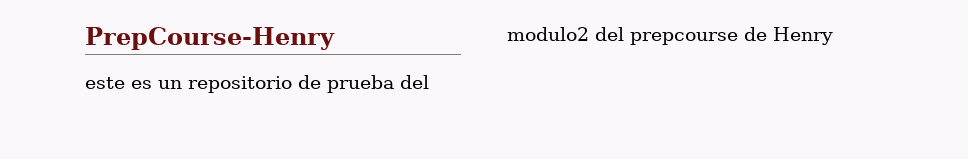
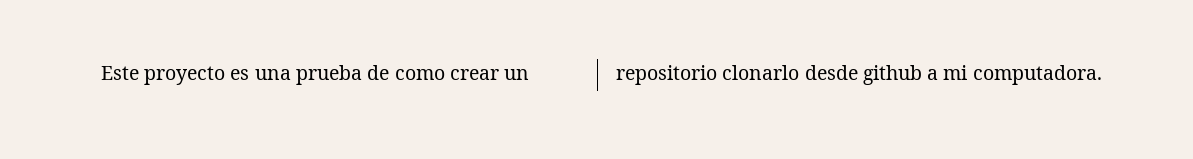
[85,27,335,50] [85,75,429,93] [507,27,833,45] PrepCourse-Henry // este es un repositorio de prueba del modulo2 del prepcourse de Henry -> [100,65,1102,85] Este proyecto es una prueba de como crear un repositorio clonarlo desde github a mi computadora.

